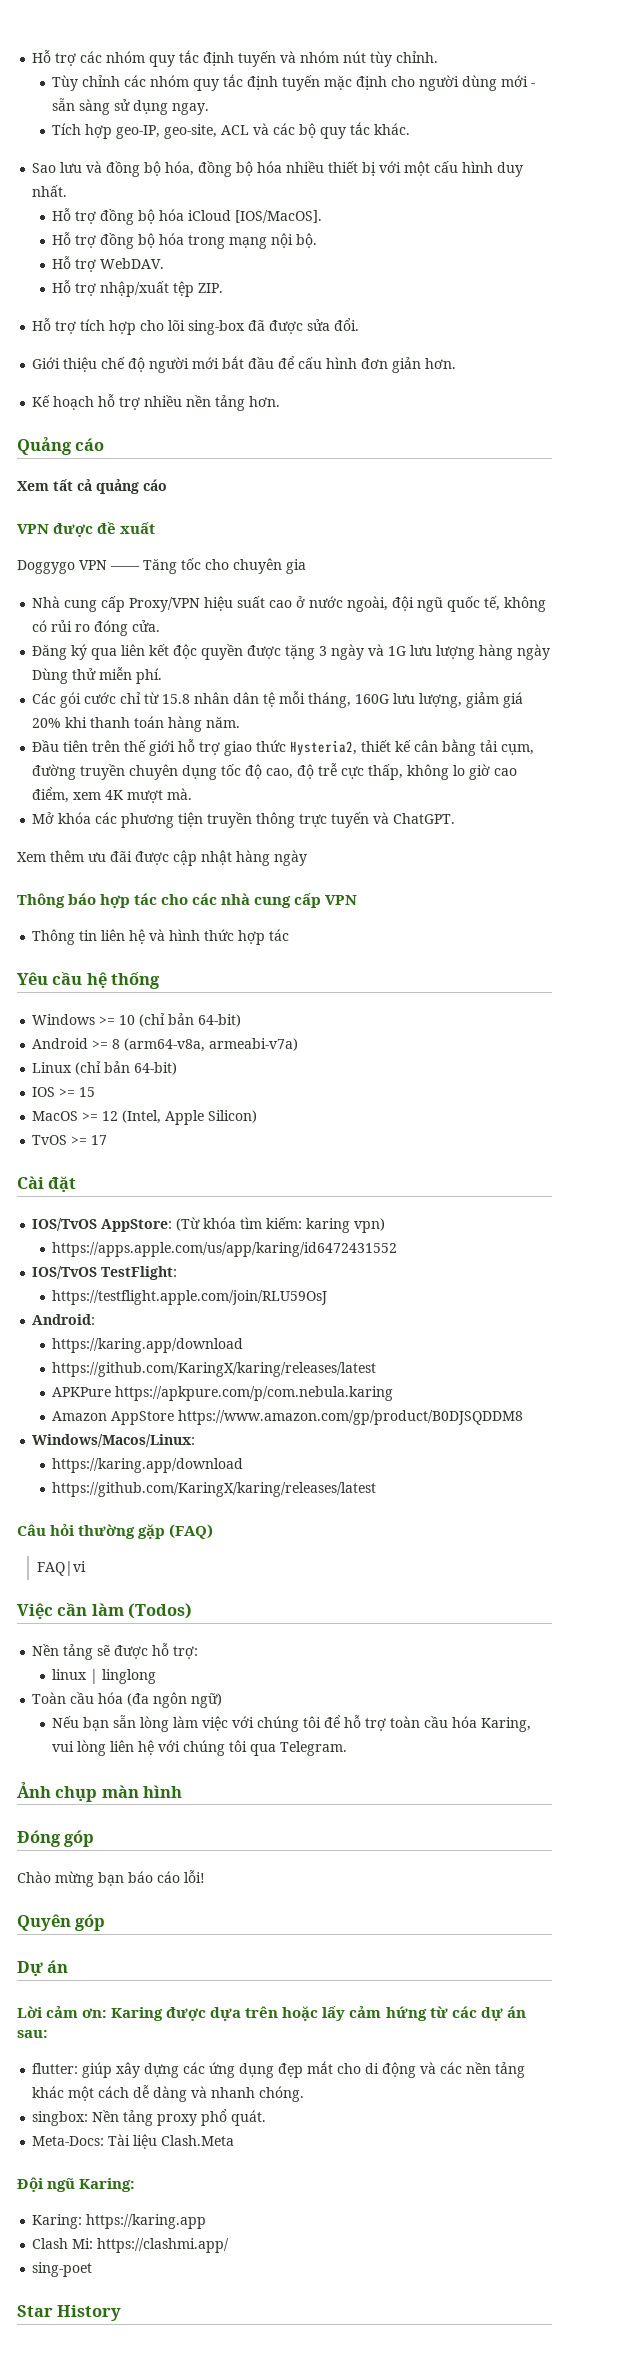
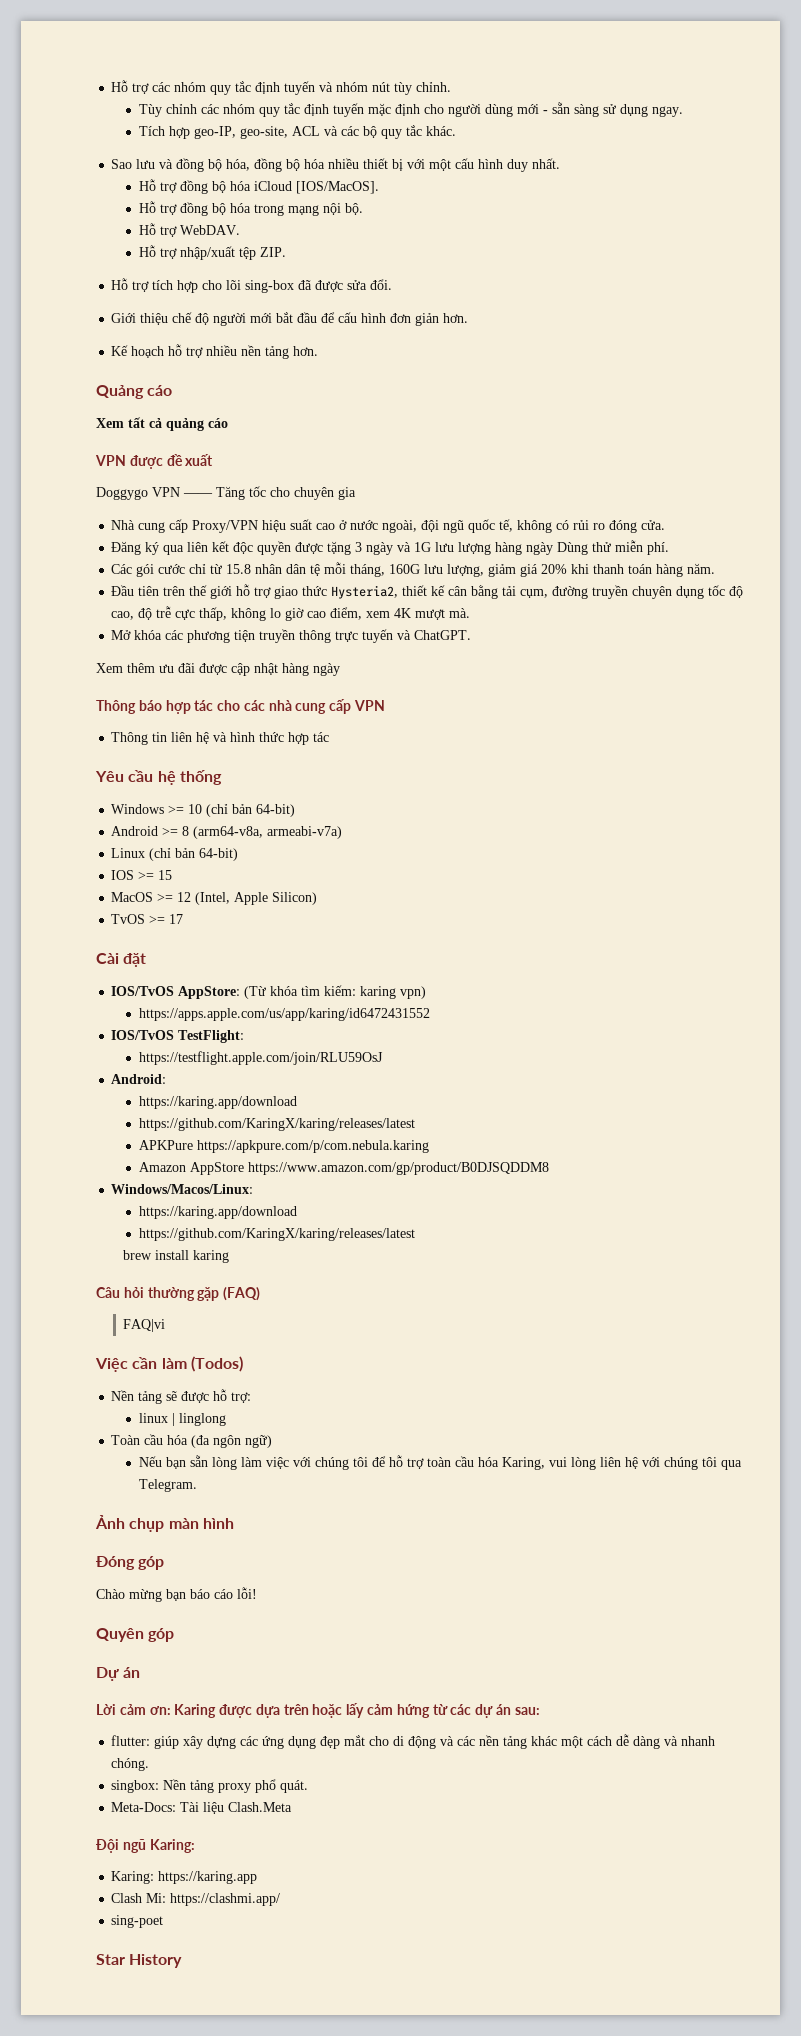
(377, 1489) none -> [123,1250,230,1263] // brew install karing

